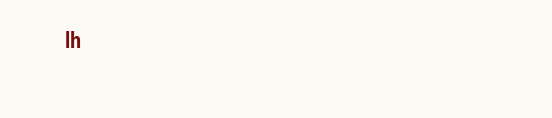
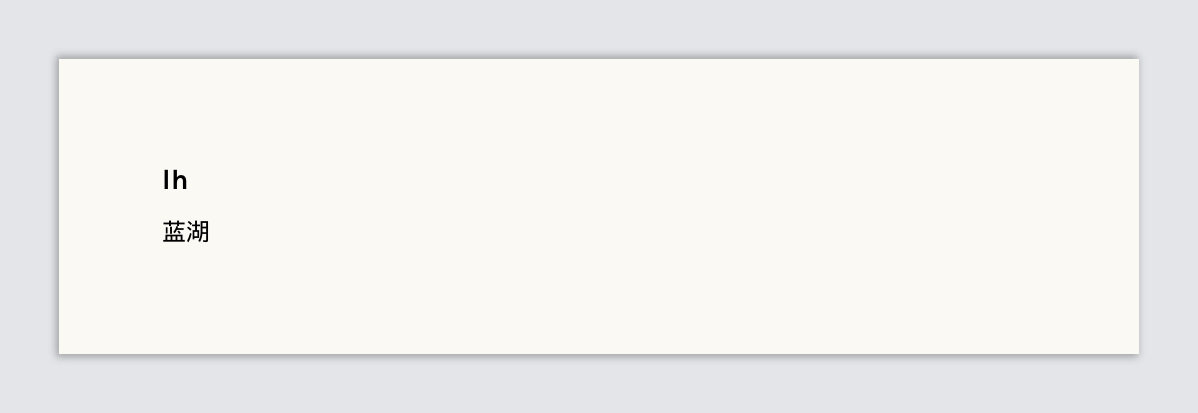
(81, 39) none -> [162,220,210,243] // 蓝湖

